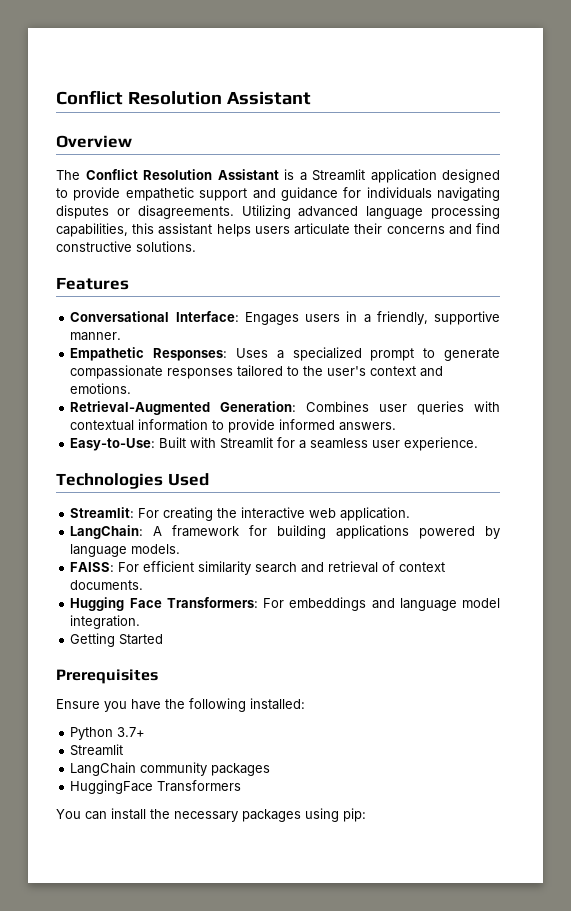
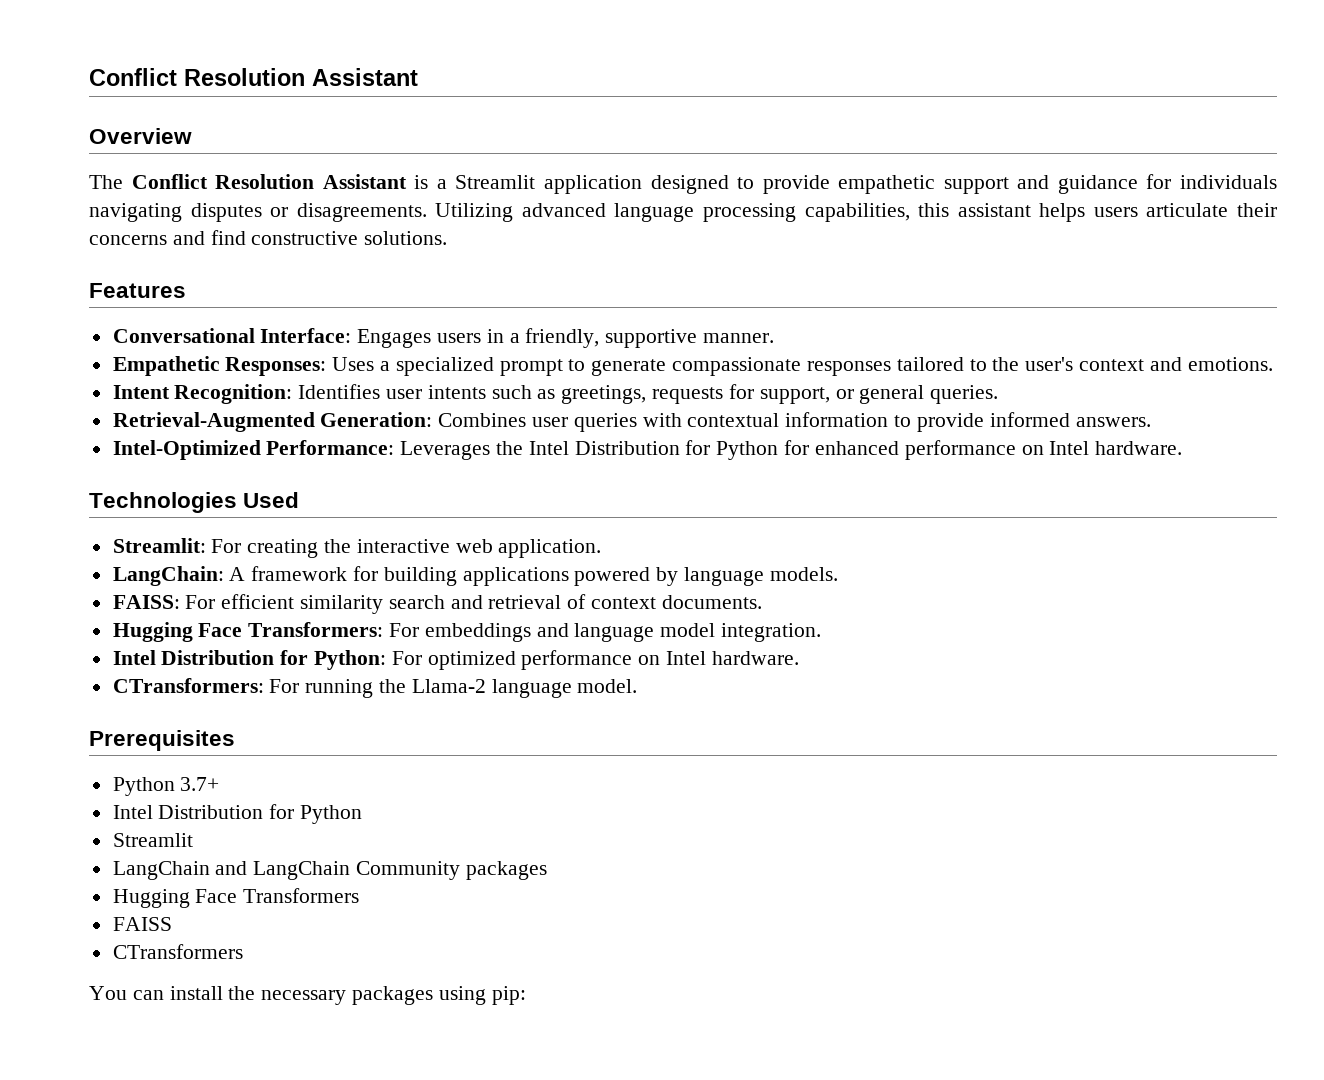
(132, 388) none -> [112,384,999,404] // Intent Recognition: Identifies user intents such as greetings, requests for support, or general queries.
[70,437,479,451] Easy-to-Use: Built with Streamlit for a seamless user experience. -> [112,440,1183,460] Intel-Optimized Performance: Leverages the Intel Distribution for Python for enhanced performance on Intel hardware.
[70,633,164,647] [56,669,158,684] [56,698,305,712] [70,727,146,740] Getting Started // Prerequisites // Ensure you have the following installed: // Python 3.7+ -> [112,650,799,670] [112,678,638,698] [89,730,235,751] [112,777,220,796] [112,804,363,824] Intel Distribution for Python: For optimized performance on Intel hardware. // CTransformers: For running the Llama-2 language model. // Prerequisites // Python 3.7+ // Intel Distribution for Python
[140,762,208,776] community -> [215,861,461,880] and LangChain Community
[70,780,154,794] HuggingFace -> [112,889,238,908] Hugging Face
(242, 786) none -> [112,917,172,931] [112,944,243,959] // FAISS // CTransformers

